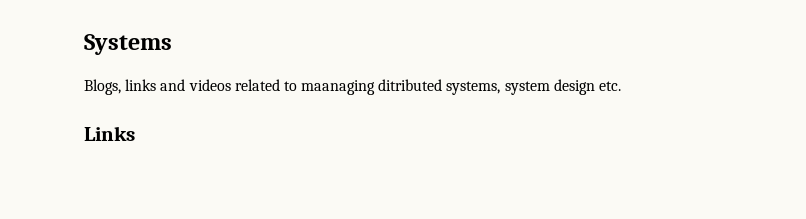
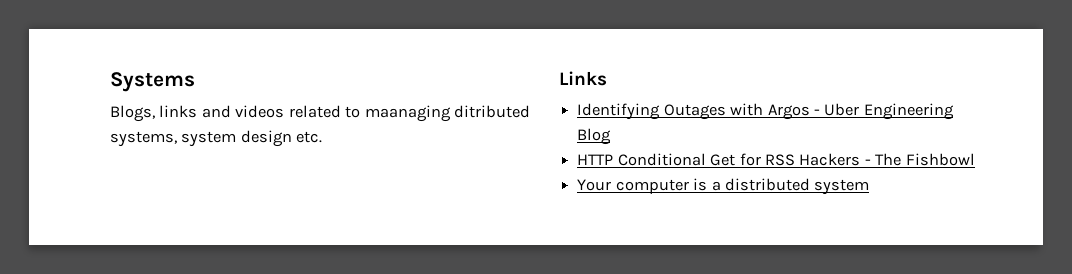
(135, 133) none -> [577,103,954,120] [577,128,612,145] [577,153,975,166] [577,178,870,195] // Identifying Outages with Argos - Uber Engineering Blog // HTTP Conditional Get for RSS Hackers - The Fishbowl // Your computer is a distributed system

